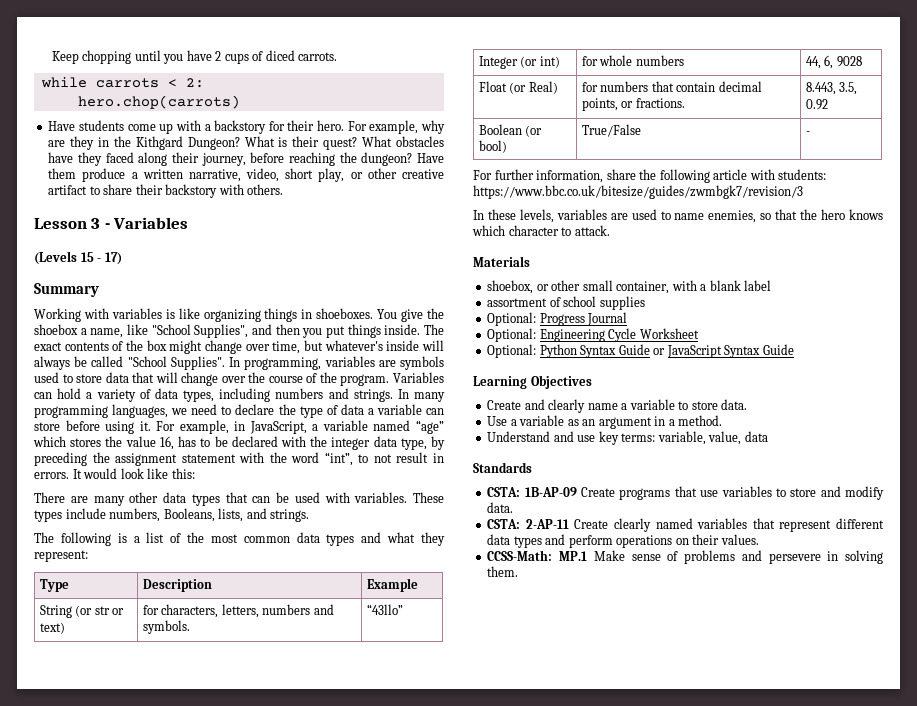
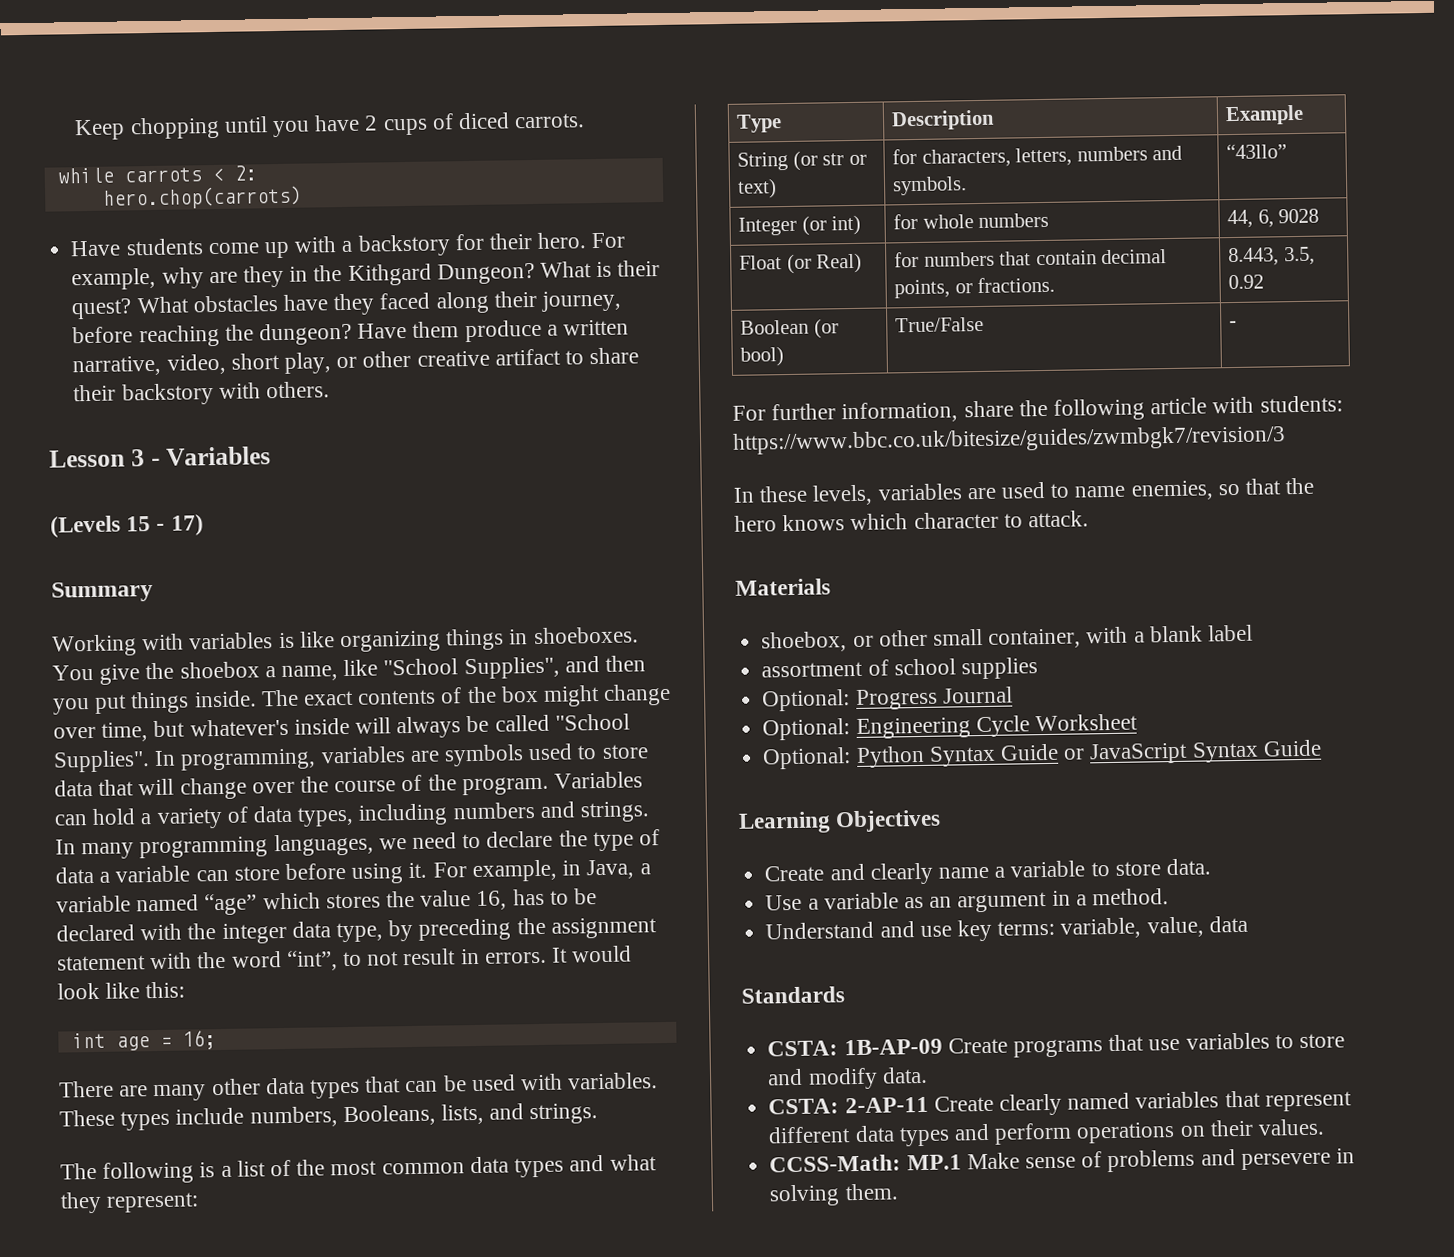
[249,421,307,434] JavaScript, -> [586,859,635,880] Java,
(195, 473) none -> [71,1030,216,1051] // int age = 16;

